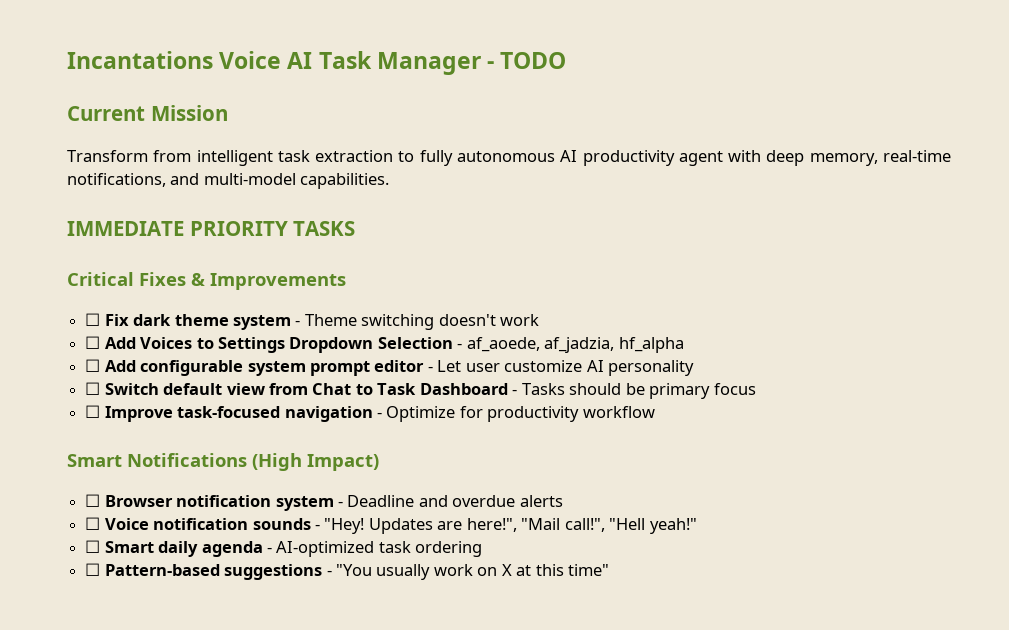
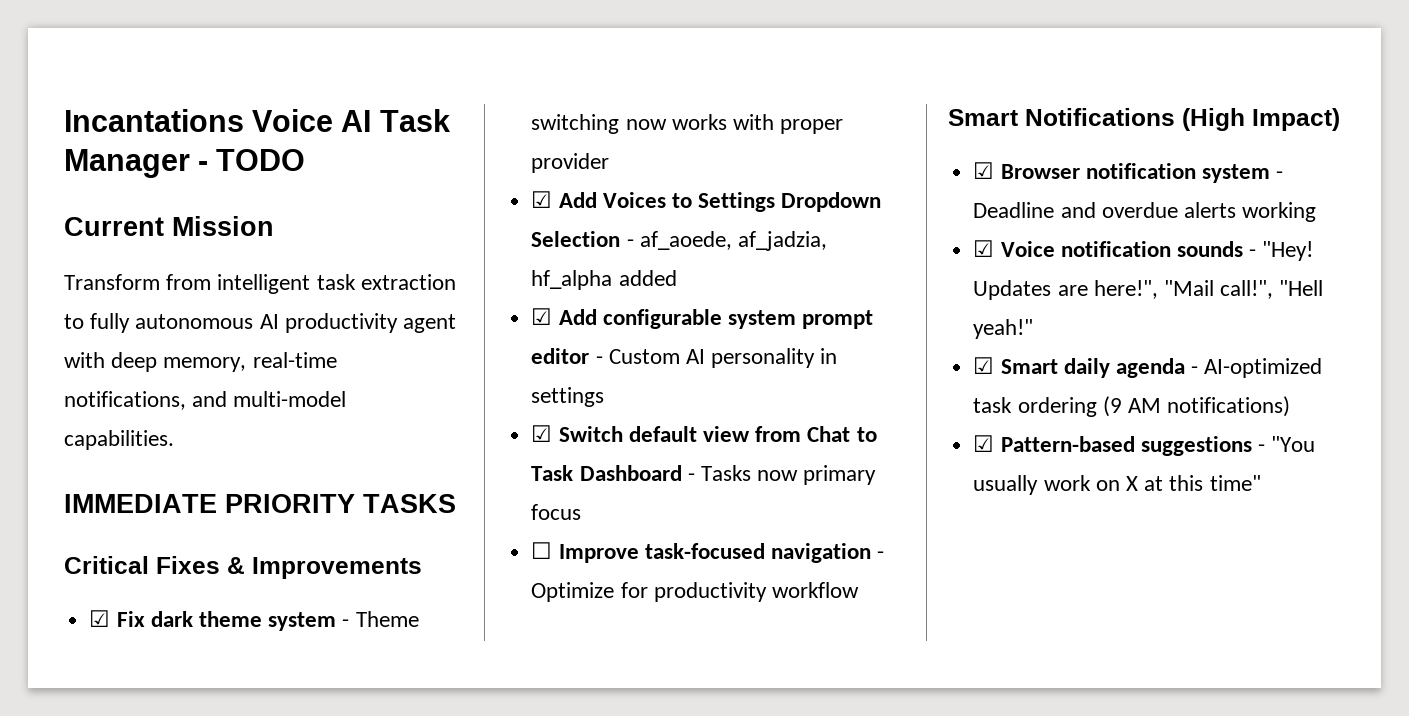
[85,313,101,326] ☐ -> [89,610,111,627] ☑
[438,314,540,326] [85,336,101,349] doesn't work // ☐ -> [625,114,844,134] [531,153,610,173] [531,191,553,208] now works with proper provider // ☑
[85,359,101,372] // ☐ -> [618,270,677,286] [531,308,553,325] added // ☑
[437,360,583,372] Let user customize -> [608,349,680,364] Custom
[85,382,101,395] // ☐ -> [820,348,838,364] [531,387,605,407] [531,425,553,442] in settings // ☑
[569,383,645,395] should be -> [757,470,799,481] now
[85,494,101,507] ☐ -> [973,162,995,179] ☑
[85,517,101,530] // ☐ -> [1242,202,1317,222] [973,240,995,257] working // ☑
[85,540,101,553] ☐ -> [973,357,995,374] ☑
[85,563,101,576] // ☐ -> [1102,396,1291,417] [973,435,995,452] (9 AM notifications) // ☑

